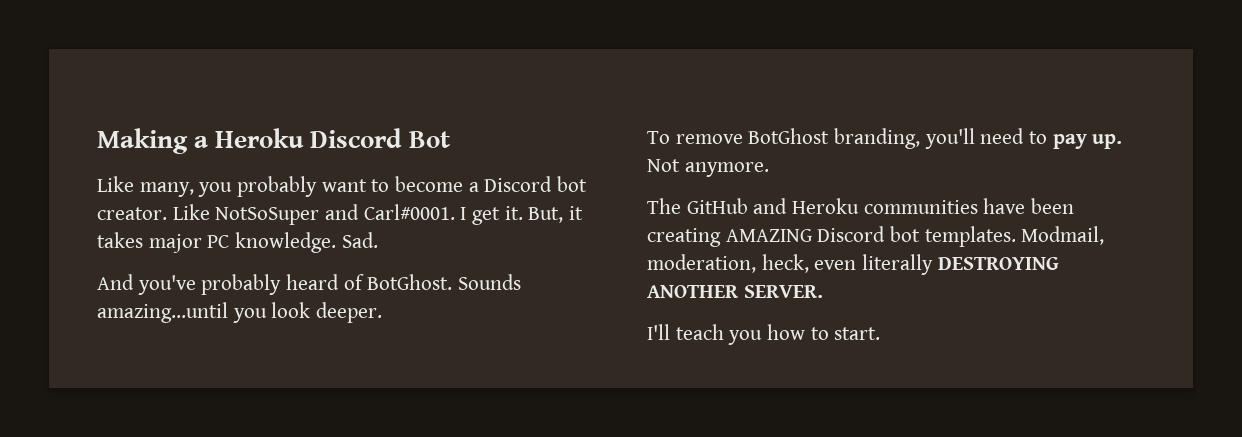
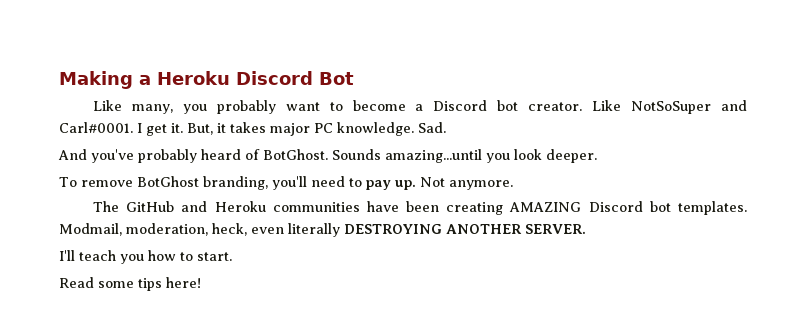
(881, 333) none -> [59,277,201,291] // Read some tips here!

